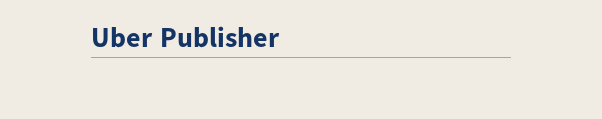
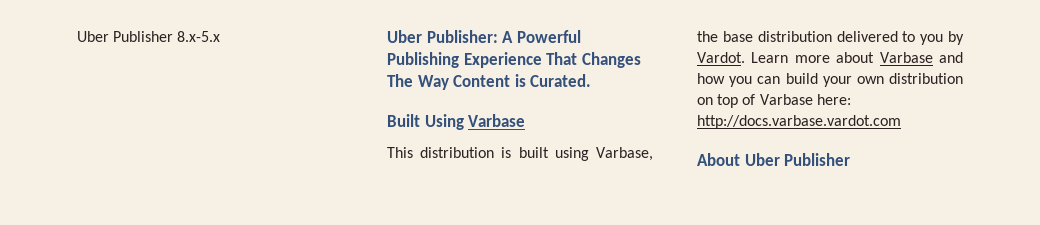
[91,26,280,48] Uber Publisher -> [77,31,221,42] [387,30,581,43] [387,52,641,68] [387,74,592,90] [387,114,526,130] [387,147,653,161] [697,31,964,45] [697,52,963,63] [697,73,963,87] [697,94,851,108] [697,115,901,129] [697,153,851,166] Uber Publisher 8.x-5.x // Uber Publisher: A Powerful Publishing Experience That Changes The Way Content is Curated. // Built Using Varbase // This distribution is built using Varbase, the base distribution delivered to you by Vardot. Learn more about Varbase and how you can build your own distribution on top of Varbase here: http://docs.varbase.vardot.com // About Uber Publisher

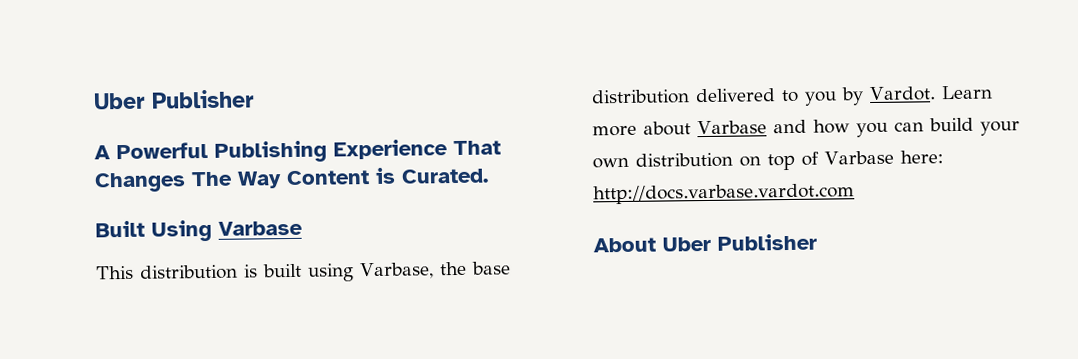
[77,31,221,42] [387,30,498,43] Uber Publisher 8.x-5.x // Uber Publisher: -> [93,89,255,110] Uber Publisher //

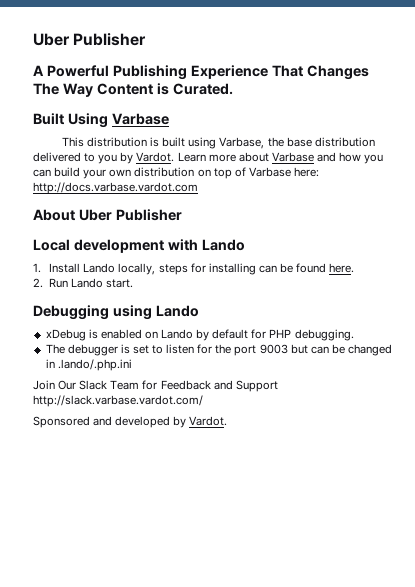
(817, 242) none -> [33,239,245,253] [33,263,355,275] [33,278,134,288] [33,305,199,320] [45,329,354,341] [45,344,393,356] [45,359,132,371] [33,380,278,392] [33,395,203,407] [33,416,228,428] // Local development with Lando // 1. Install Lando locally, steps for installing can be found here. // 2. Run Lando start. // Debugging using Lando // xDebug is enabled on Lando by default for PHP debugging. // The debugger is set to listen for the port 9003 but can be changed in .lando/.php.ini // Join Our Slack Team for Feedback and Support http://slack.varbase.vardot.com/ // Sponsored and developed by Vardot.

